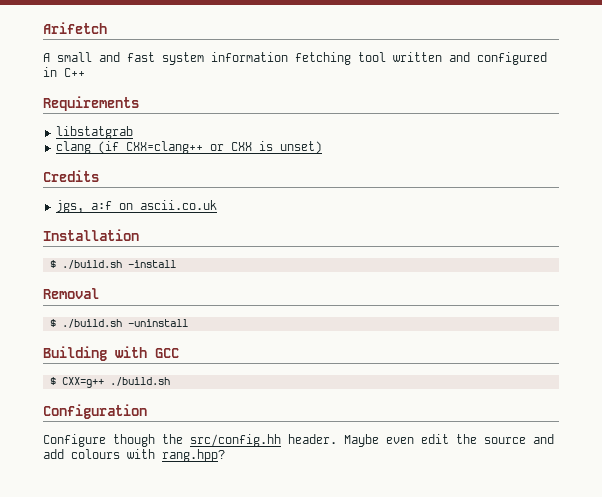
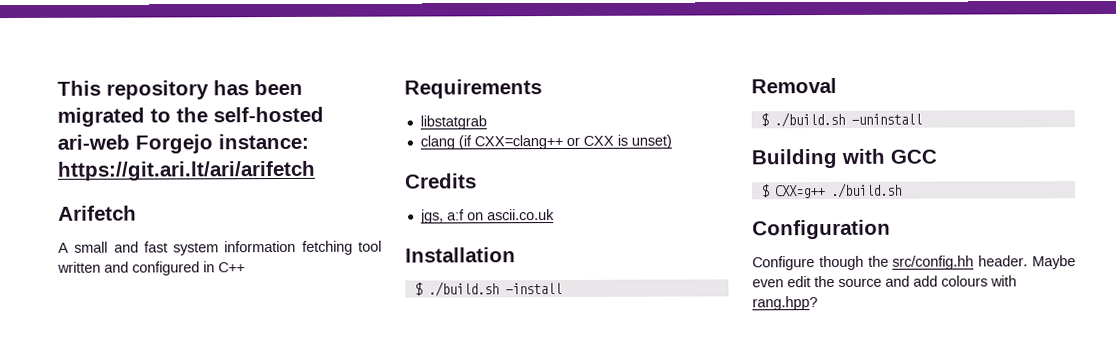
(43, 28) none -> [57,79,303,100] [57,106,324,127] [57,133,309,154] [57,160,316,181] This repository has been migrated to the self-hosted ari-web Forgejo instance: https://git.ari.lt/ari/arifetch //

